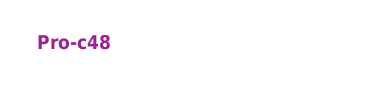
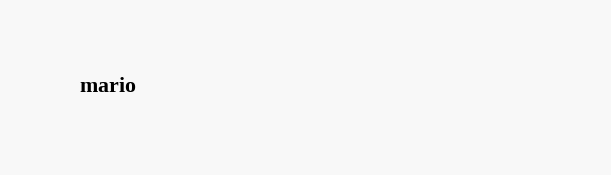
[37,34,111,50] Pro-c48 -> [80,77,136,92] mario

